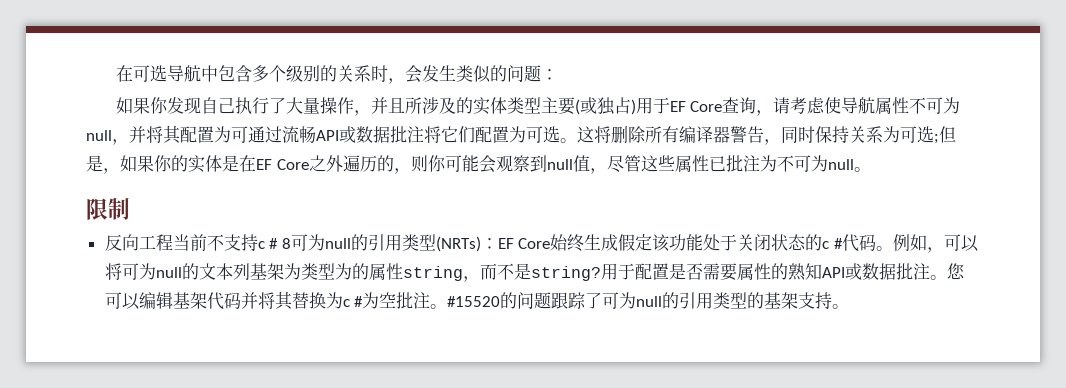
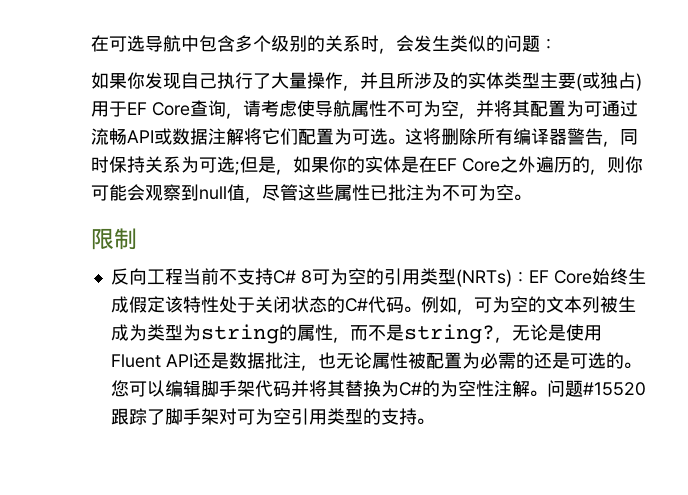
[86,130,112,141] null -> [441,100,459,117] 空
[390,126,424,143] 批注 -> [208,128,244,145] 注解
[827,159,854,170] null -> [496,184,514,201] 空
[257,238,279,249] c # -> [272,270,296,284] C#
[324,238,351,249] null -> [347,268,366,285] 空
[669,234,704,251] 功能 -> [182,296,219,313] 特性
[822,238,844,249] c # -> [344,298,368,312] C#
[961,235,980,252] [104,263,182,280] 以将可为null -> [491,296,528,313] 为空
[249,263,284,280] 基架 -> [599,296,636,313] [110,324,129,341] 被生成
[351,263,463,281] 的属性string -> [200,324,333,344] string的属性
[600,263,930,281] 用于配置是否需要属性的熟知API或数据批注 -> [494,324,602,343] [110,352,624,371] ，无论是使用Fluent API还是数据批注，也无论属性被配置为必需的还是可选的
[172,292,190,309] 基 -> [200,380,237,397] 脚手
[342,292,680,309] c #为空批注。#15520的问题跟踪了可为null的 -> [398,380,646,397] [110,408,291,425] C#的为空性注解。问题#15520跟踪了脚手架对可为空
[764,292,799,309] 基架 -> (381, 416) none

